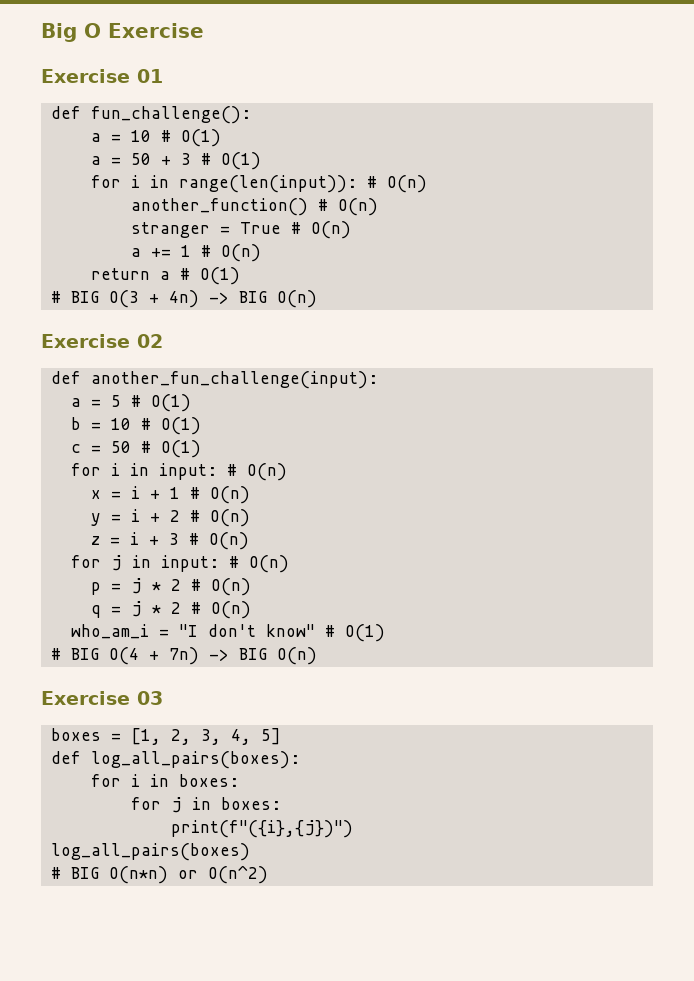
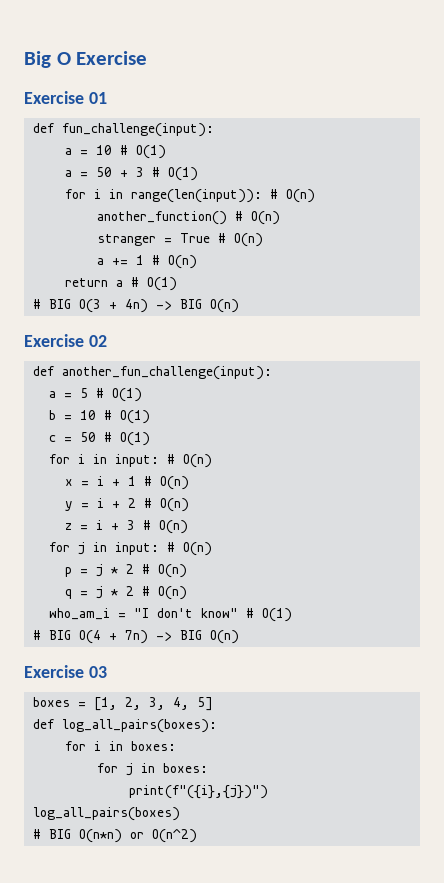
[90,106,251,124] fun_challenge(): -> [61,123,214,137] fun_challenge(input):

